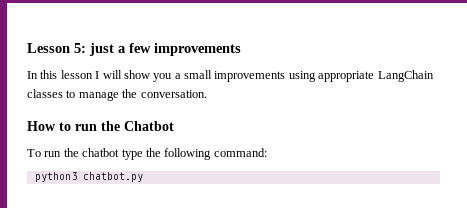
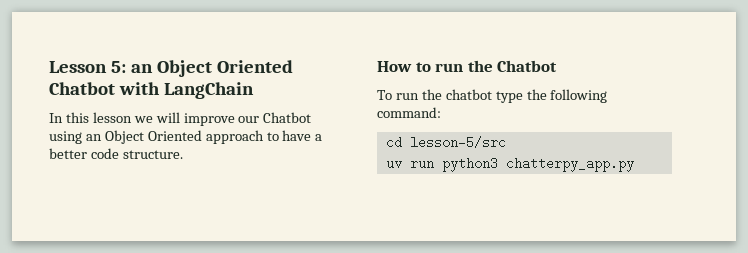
[89,43,241,56] [27,70,434,82] [27,89,207,101] just a few improvements // In this lesson I will show you a small improvements using appropriate LangChain classes to manage the conversation. -> [130,60,293,77] [49,82,254,99] [49,112,312,126] [49,130,323,144] [49,148,183,159] an Object Oriented Chatbot with LangChain // In this lesson we will improve our Chatbot using an Object Oriented approach to have a better code structure.
[34,172,143,182] python3 chatbot.py -> [385,136,506,149] [385,157,634,172] cd lesson-5/src // uv run python3 chatterpy_app.py

